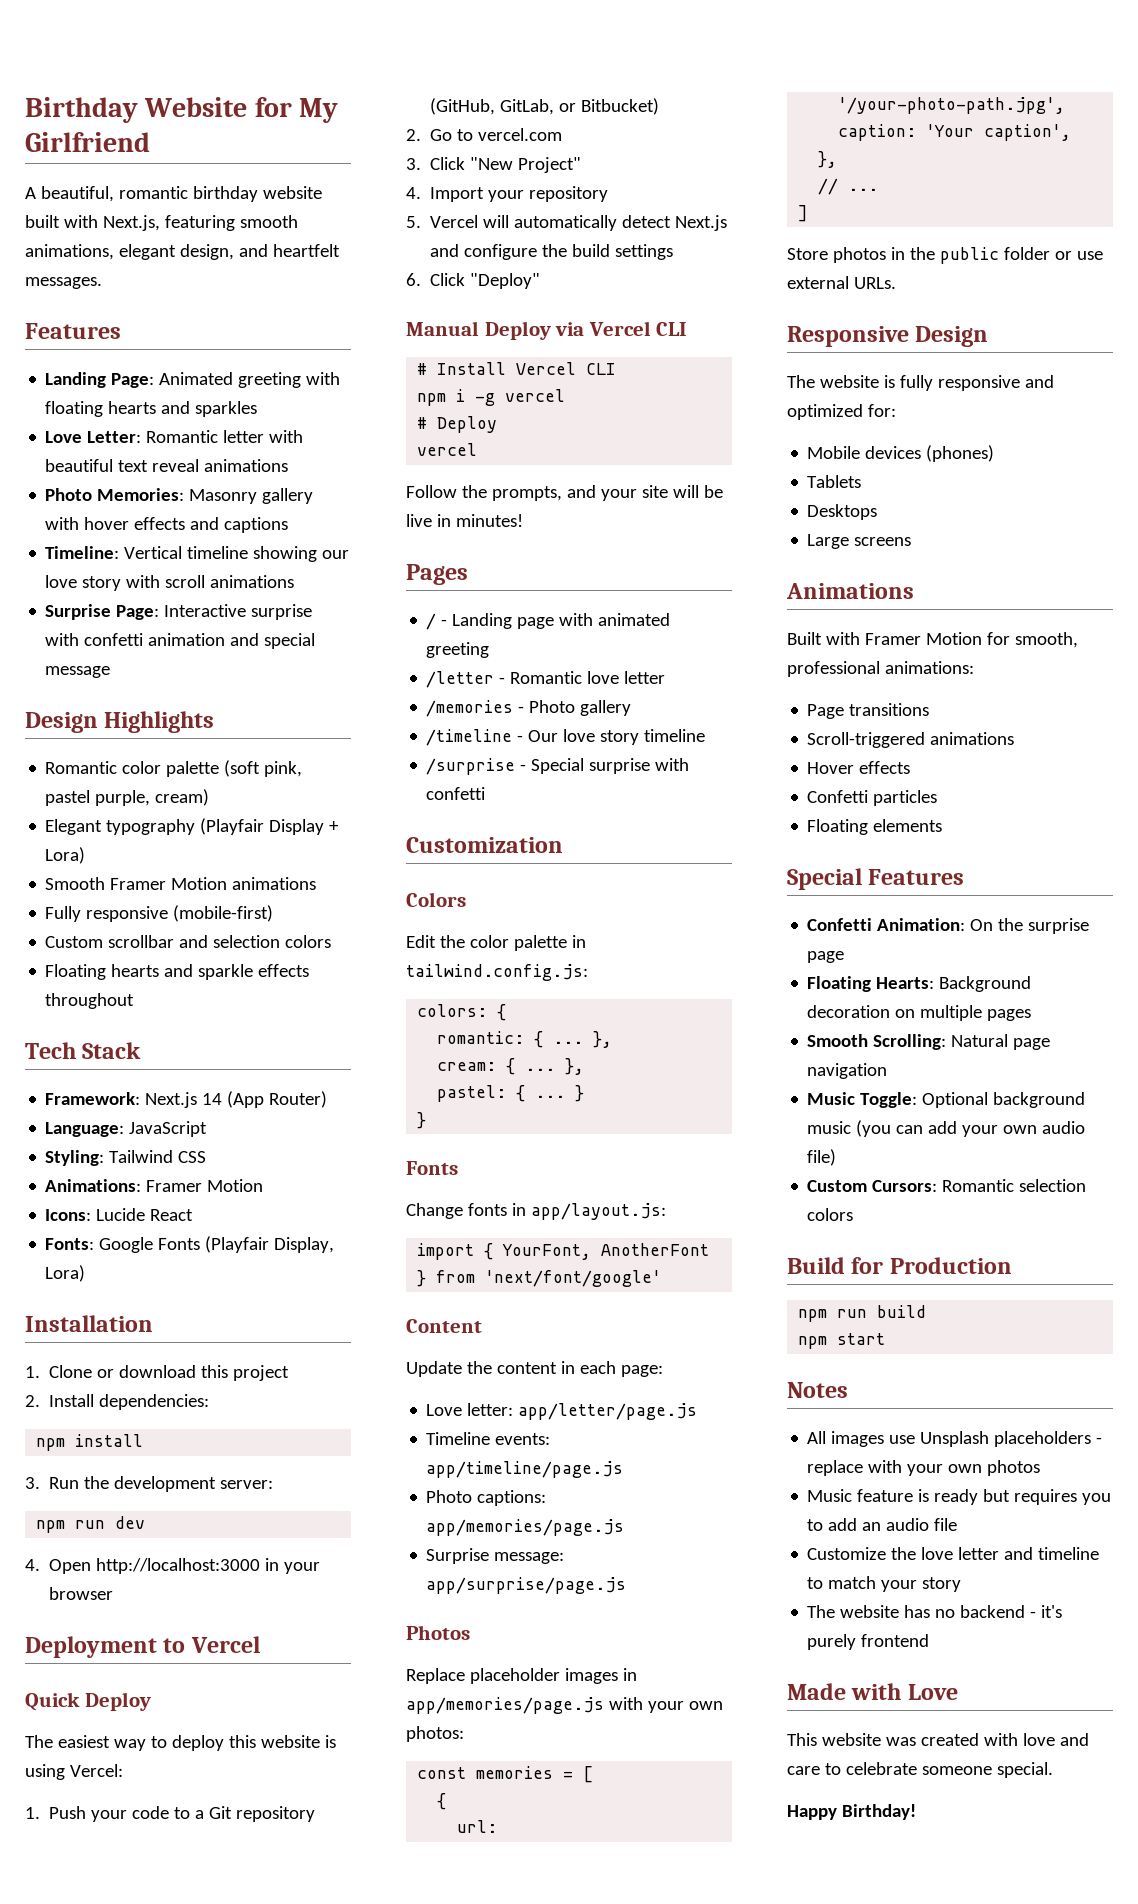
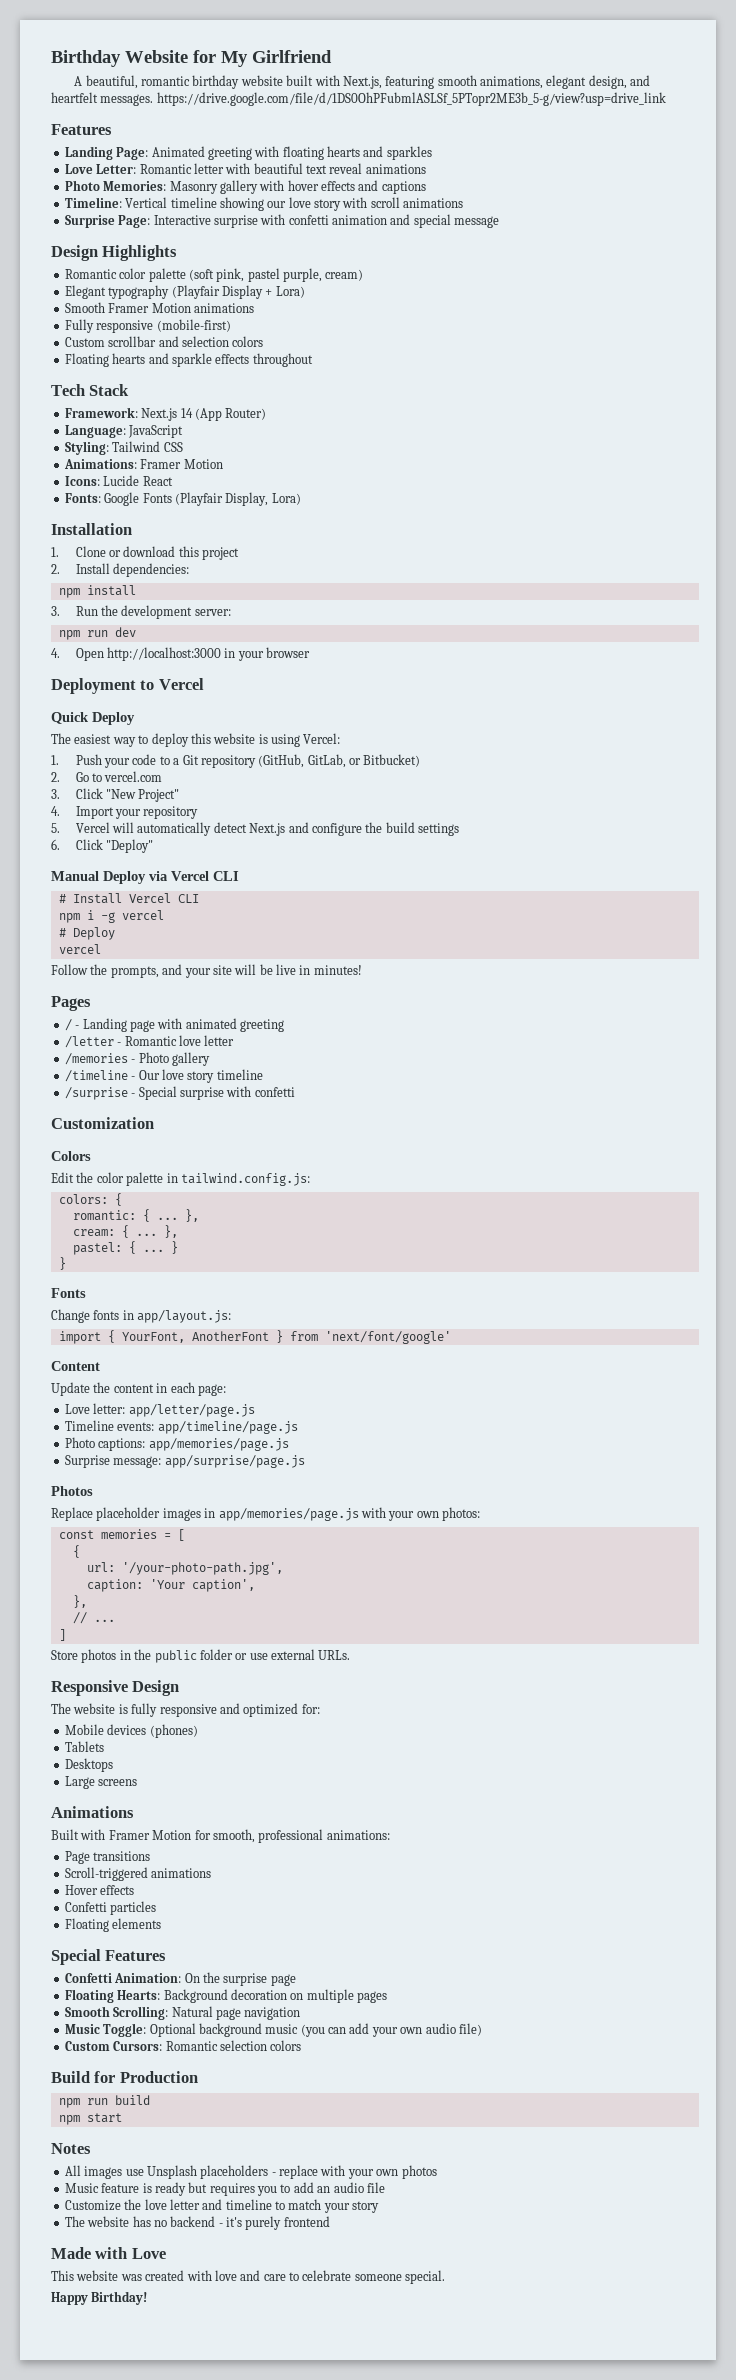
(102, 283) none -> [156,92,666,106] https://drive.google.com/file/d/1DS0OhPFubmlASLSf_5PTopr2ME3b_5-g/view?usp=drive_link

